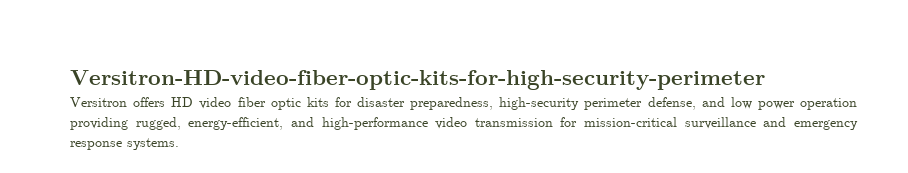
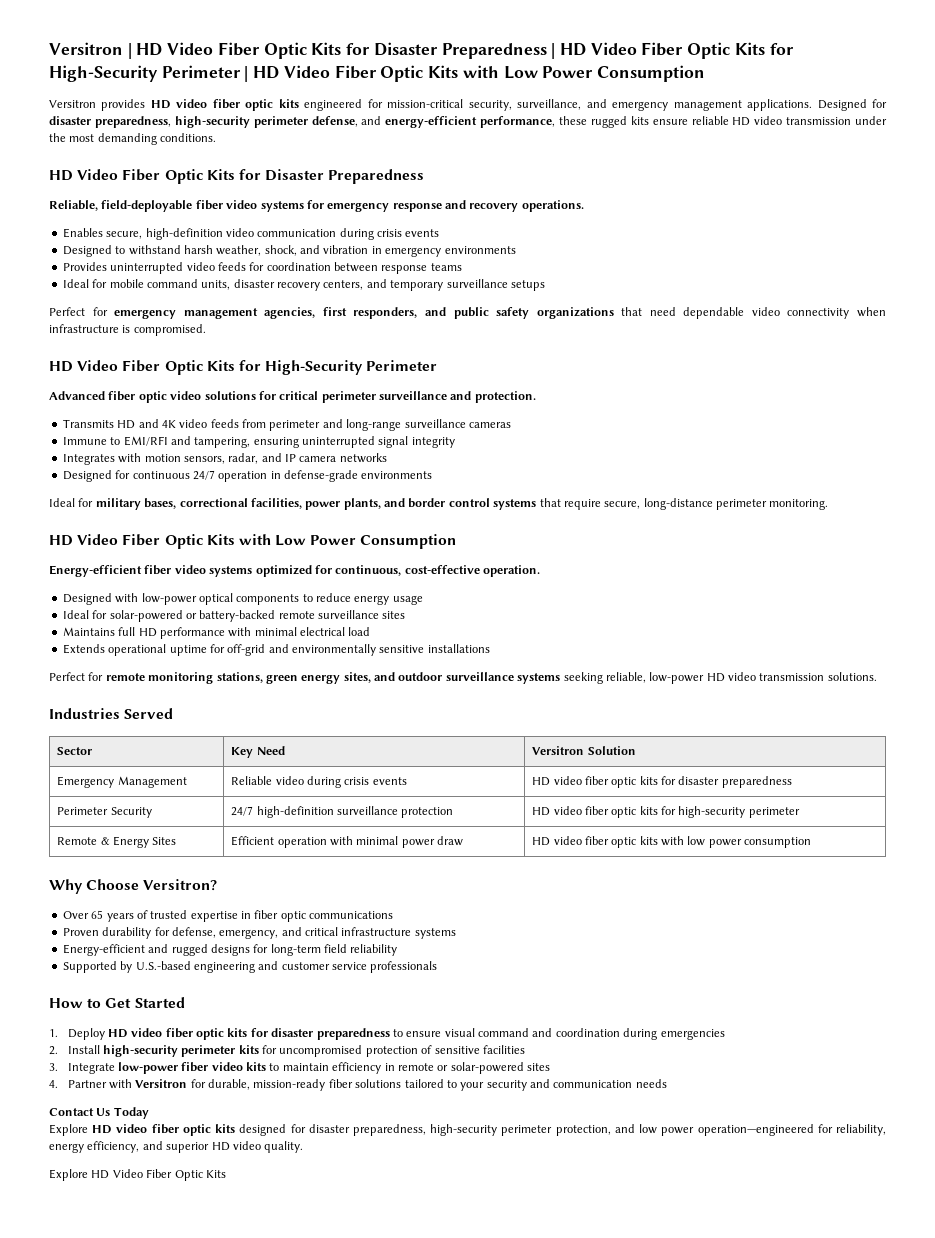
[70,70,765,90] [70,97,696,110] Versitron-HD-video-fiber-optic-kits-for-high-security-perimeter // Versitron offers HD video fiber optic kits for disaster preparedness, high-security perimeter defense, -> [49,42,794,59] [49,65,705,82] [49,99,888,111] [49,116,887,128] [49,133,217,145] [49,169,425,184] [49,200,584,212] [62,228,440,240] [62,245,516,257] [62,262,462,274] [62,279,545,291] [49,307,886,319] [49,324,206,336] [49,360,438,375] [49,391,536,403] [62,419,511,431] [62,436,455,448] [62,453,387,465] [62,470,433,482] [49,498,829,510] [49,534,457,549] [49,565,540,577] [62,593,423,605] [62,610,406,622] [62,627,371,639] [62,644,490,656] [49,672,877,684] [49,708,174,719] [57,747,93,755] [231,746,285,758] [532,746,636,755] [57,776,187,788] [231,776,407,788] [532,776,792,788] [57,807,152,818] [231,806,454,818] [532,806,800,818] [57,836,177,848] [231,836,464,848] [532,836,812,848] [49,879,218,894] [62,910,394,922] [62,927,456,939] [62,944,398,956] [62,961,438,973] [49,997,185,1008] [49,1028,725,1040] [49,1045,525,1057] [49,1062,551,1074] [49,1079,667,1091] [49,1107,149,1119] [49,1124,611,1136] Versitron | HD Video Fiber Optic Kits for Disaster Preparedness | HD Video Fiber Optic Kits for High-Security Perimeter | HD Video Fiber Optic Kits with Low Power Consumption // Versitron provides HD video fiber optic kits engineered for mission-critical security, surveillance, and emergency management applications. Designed for disaster preparedness, high-security perimeter defense, and energy-efficient performance, these rugged kits ensure reliable HD video transmission under the most demanding conditions. // HD Video Fiber Optic Kits for Disaster Preparedness // Reliable, field-deployable fiber video systems for emergency response and recovery operations. // Enables secure, high-definition video communication during crisis events // Designed to withstand harsh weather, shock, and vibration in emergency environments // Provides uninterrupted video feeds for coordination between response teams // Ideal for mobile command units, disaster recovery centers, and temporary surveillance setups // Perfect for emergency management agencies, first responders, and public safety organizations that need dependable video connectivity when infrastructure is compromised. // HD Video Fiber Optic Kits for High-Security Perimeter // Advanced fiber optic video solutions for critical perimeter surveillance and protection. // Transmits HD and 4K video feeds from perimeter and long-range surveillance cameras // Immune to EMI/RFI and tampering, ensuring uninterrupted signal integrity // Integrates with motion sensors, radar, and IP camera networks // Designed for continuous 24/7 operation in defense-grade environments // Ideal for military bases, correctional facilities, power plants, and border control systems that require secure, long-distance perimeter monitoring. // HD Video Fiber Optic Kits with Low Power Consumption // Energy-efficient fiber video systems optimized for continuous, cost-effective operation. // Designed with low-power optical components to reduce energy usage // Ideal for solar-powered or battery-backed remote surveillance sites // Maintains full HD performance with minimal electrical load // Extends operational uptime for off-grid and environmentally sensitive installations // Perfect for remote monitoring stations, green energy sites, and outdoor surveillance systems seeking reliable, low-power HD video transmission solutions. // Industries Served // Sector | Key Need | Versitron Solution // Emergency Management | Reliable video during crisis events | HD video fiber optic kits for disaster preparedness // Perimeter Security | 24/7 high-definition surveillance protection | HD video fiber optic kits for high-security perimeter // Remote & Energy Sites | Efficient operation with minimal power draw | HD video fiber optic kits with low power consumption // Why Choose Versitron? // Over 65 years of trusted expertise in fiber optic communications // Proven durability for defense, emergency, and critical infrastructure systems // Energy-efficient and rugged designs for long-term field reliability // Supported by U.S.-based engineering and customer service professionals // How to Get Started // 1. Deploy HD video fiber optic kits for disaster preparedness to ensure visual command and coordination during emergencies // 2. Install high-security perimeter kits for uncompromised protection of sensitive facilities // 3. Integrate low-power fiber video kits to maintain efficiency in remote or solar-powered sites // 4. Partner with Versitron for durable, mission-ready fiber solutions tailored to your security and communication needs // Contact Us Today // Explore HD video fiber optic kits designed for disaster preparedness, high-security perimeter protection,
[800,98,857,110] [70,117,858,130] [70,138,179,150] operation providing rugged, energy-efficient, and high-performance video transmission for mission-critical surveillance and emergency response systems. -> [697,1124,886,1136] [49,1141,304,1153] [49,1169,226,1181] operation—engineered for reliability, energy efficiency, and superior HD video quality. // Explore HD Video Fiber Optic Kits

